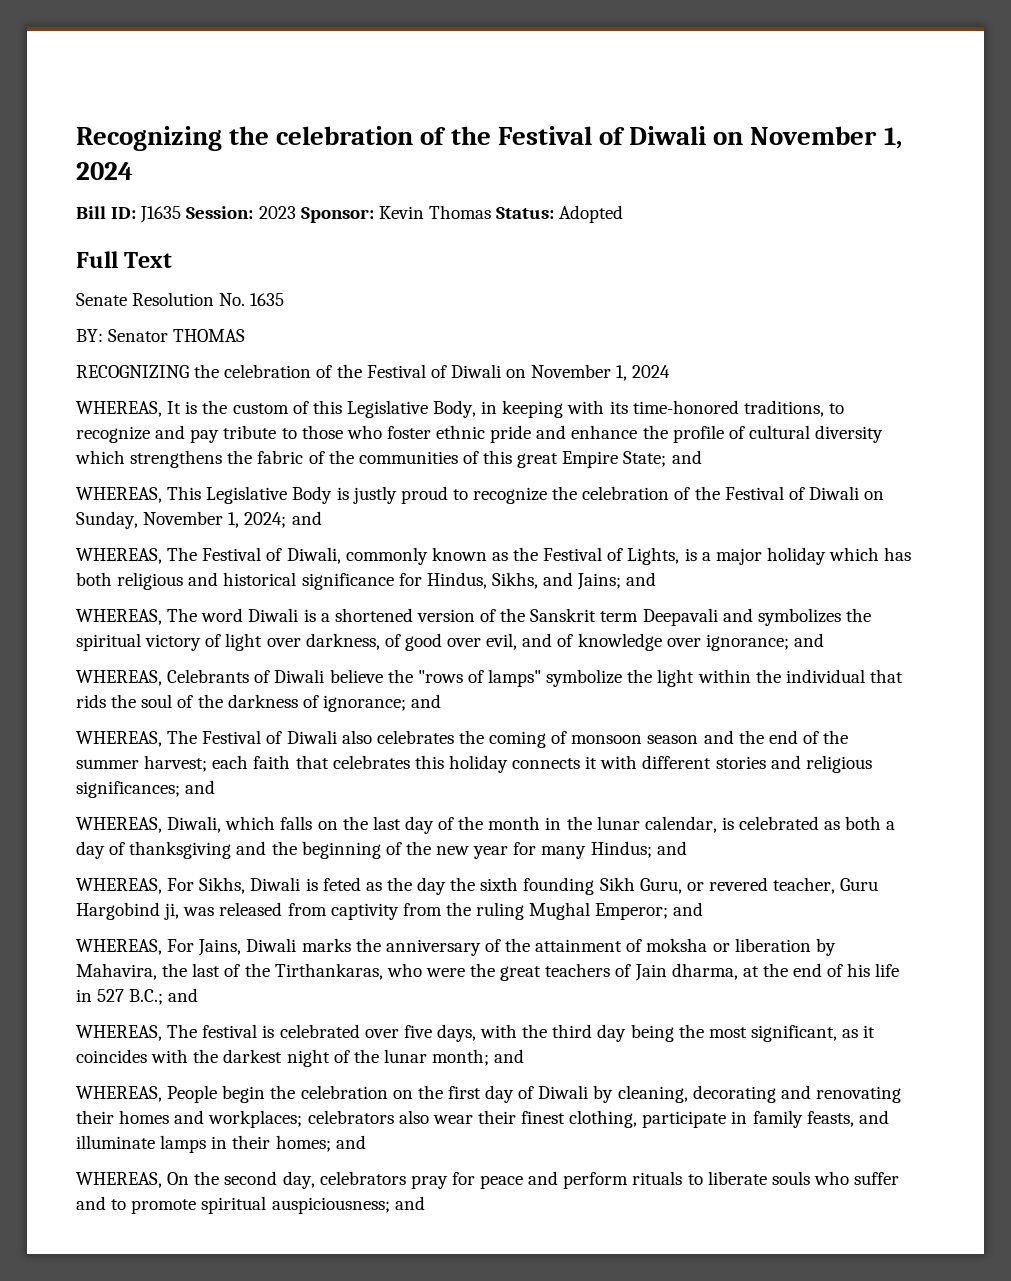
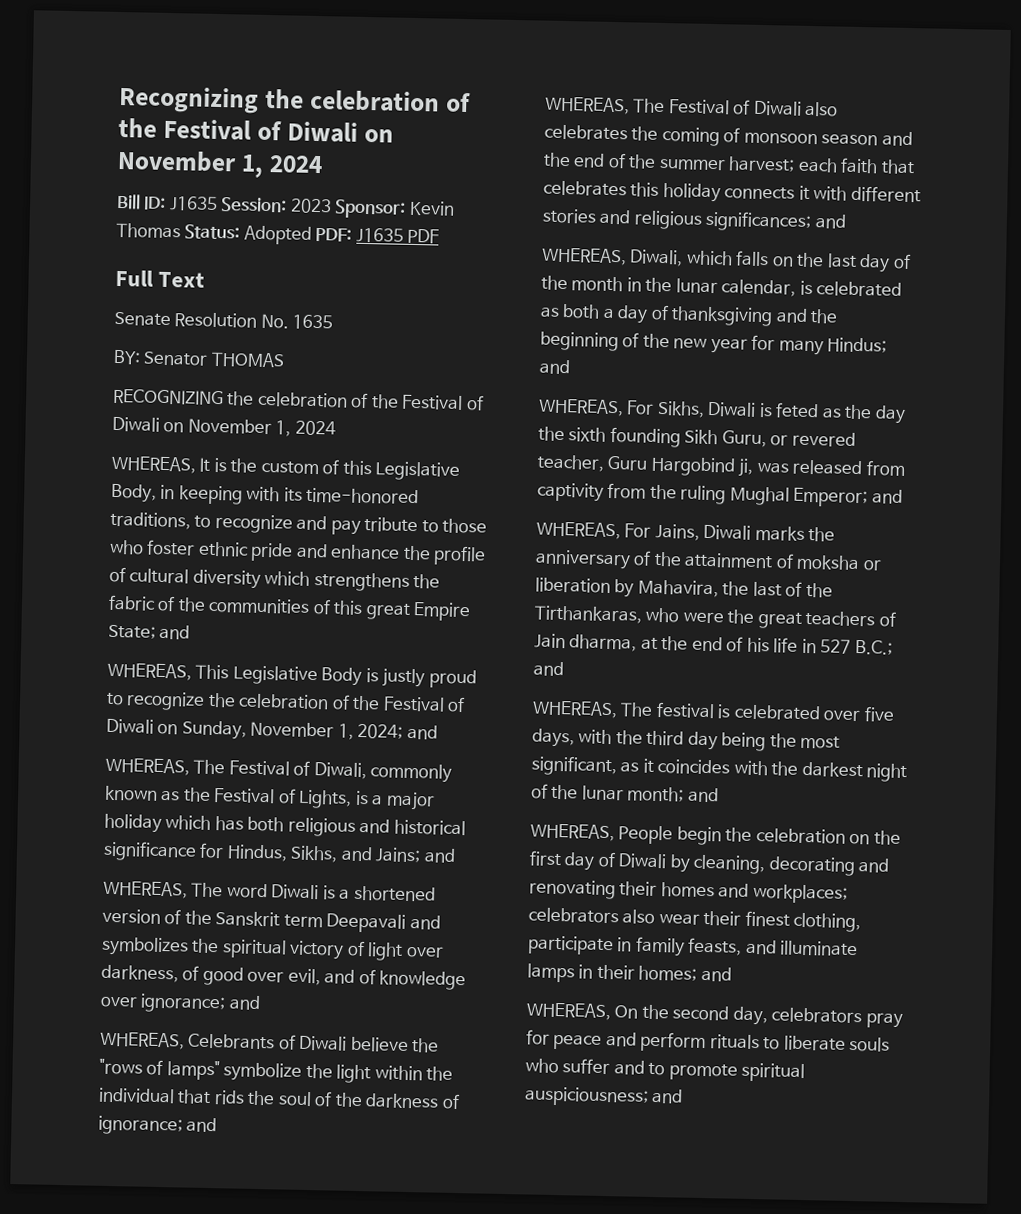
(624, 214) none -> [315,227,441,244] PDF: J1635 PDF

